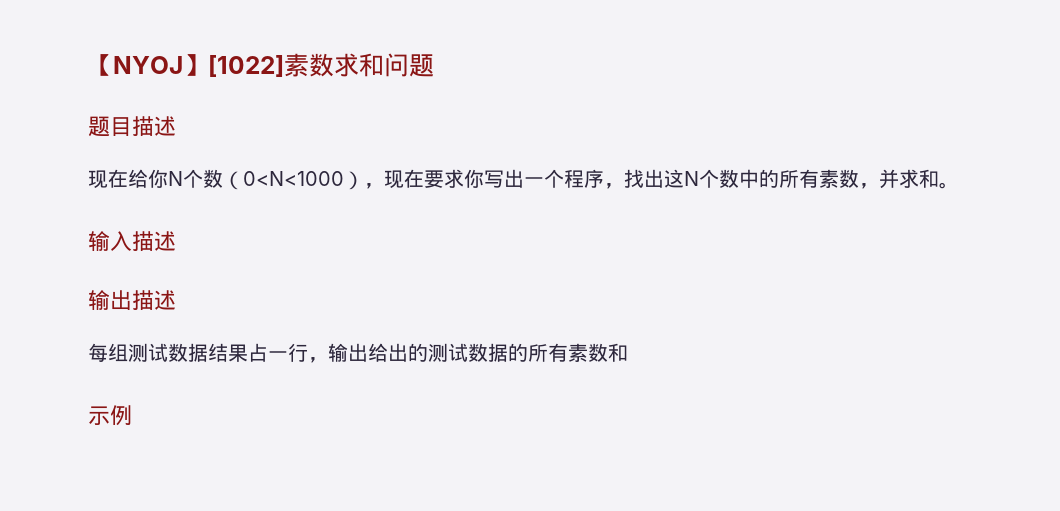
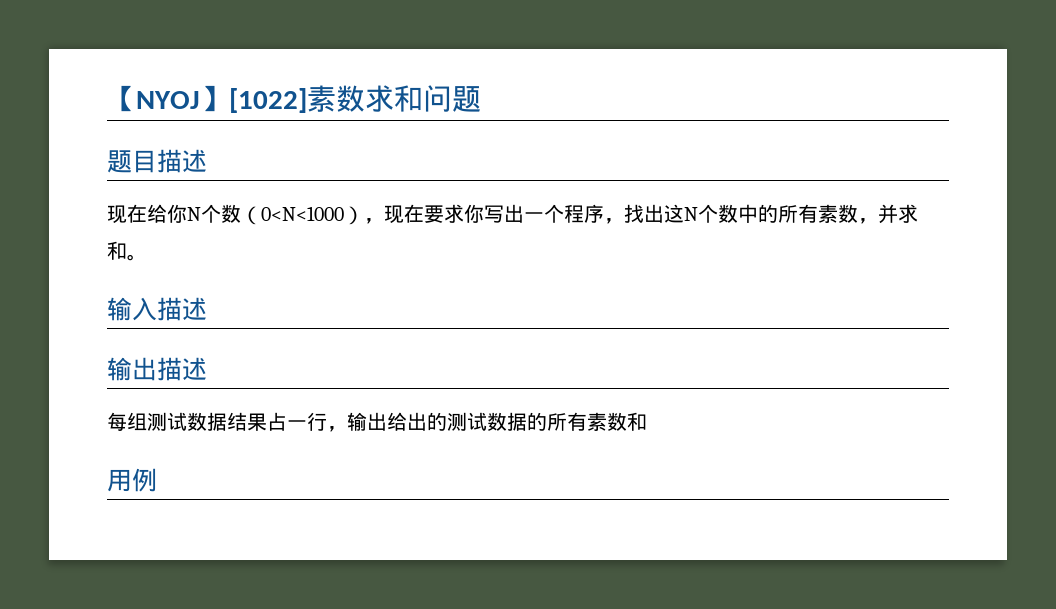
[88,406,110,425] 示 -> [107,469,132,492] 用

